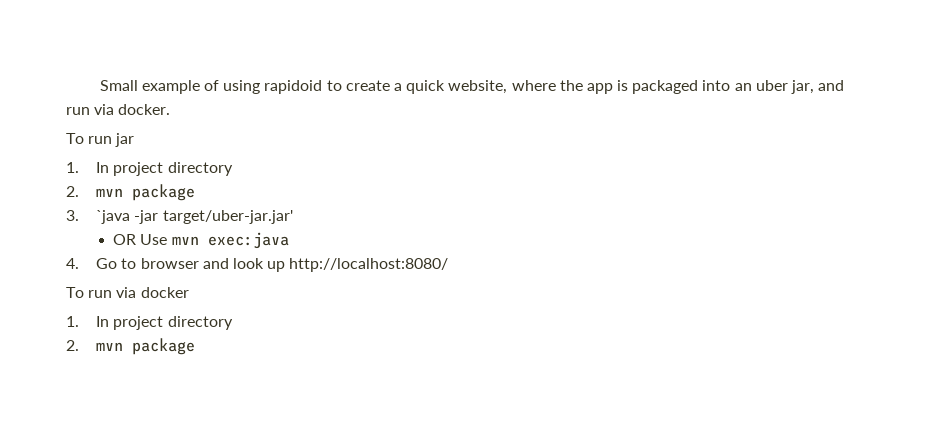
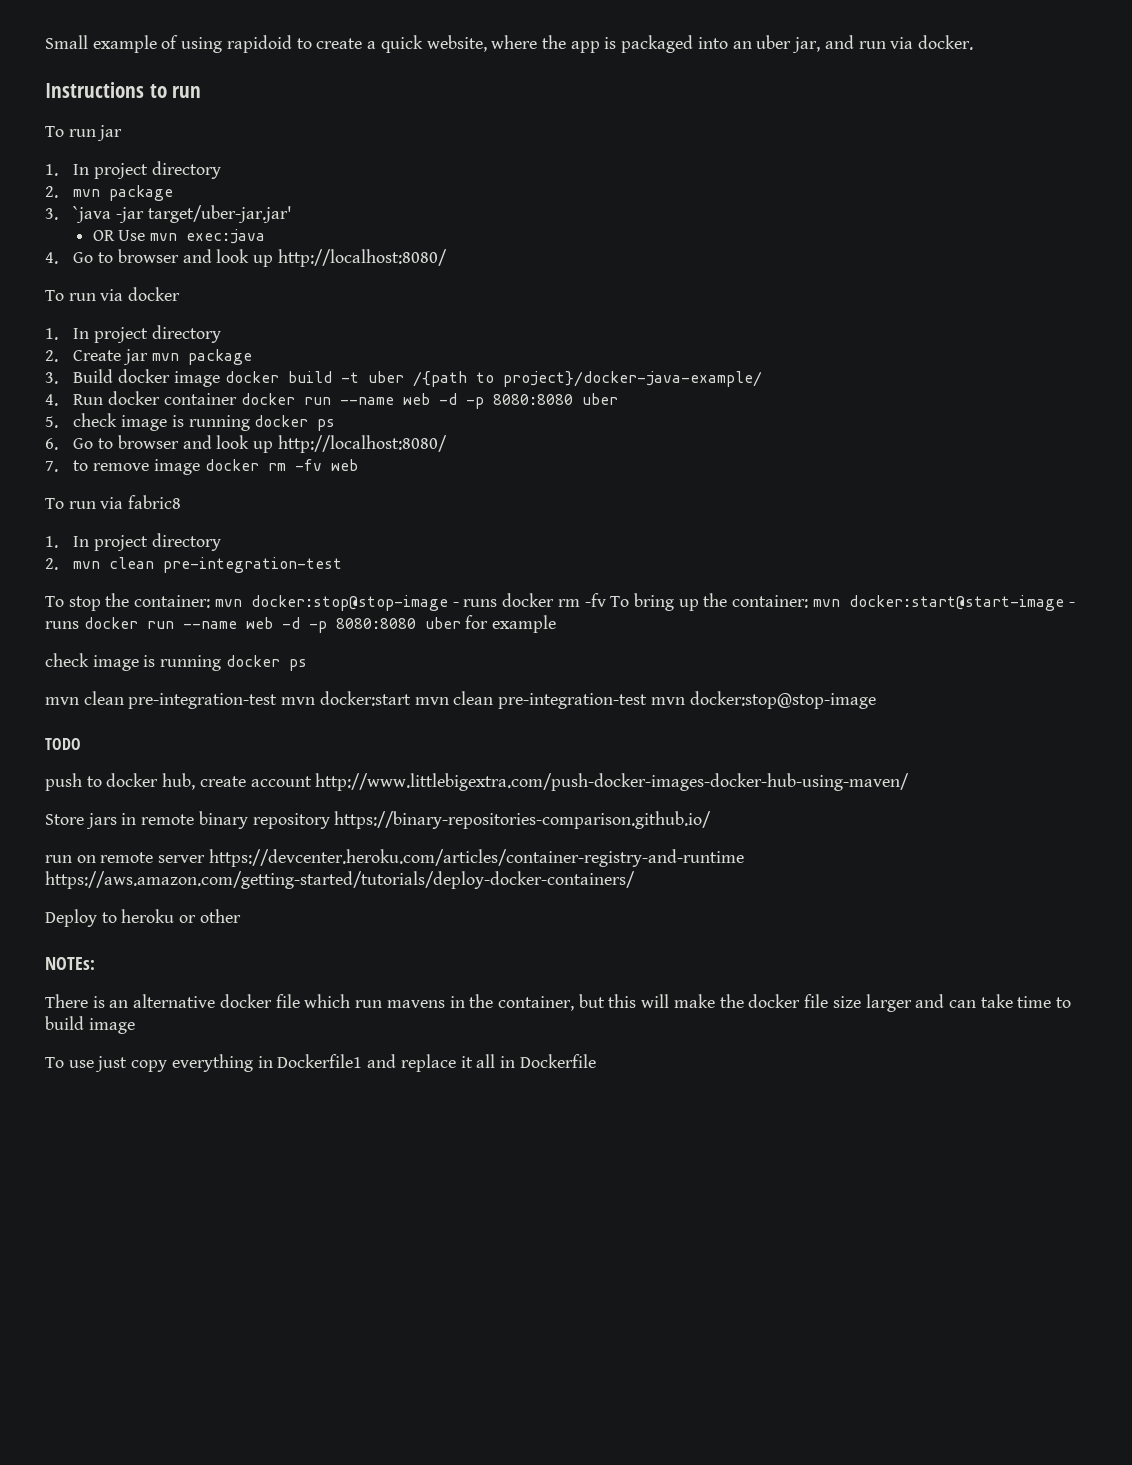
(171, 109) none -> [45,82,202,98] // Instructions to run
[96,338,196,355] mvn package -> [73,349,252,365] [45,369,762,387] [45,391,618,409] [45,413,336,431] [45,435,447,453] [45,459,358,475] [45,495,182,509] [45,533,221,551] [45,557,343,573] [45,593,1075,611] [45,615,557,633] [45,653,307,671] [45,691,876,709] [45,738,81,750] [45,773,910,791] [45,811,712,829] [45,849,744,867] [45,871,635,889] [45,909,241,927] [45,957,95,970] [45,994,1072,1012] [45,1016,135,1034] [45,1054,596,1072] Create jar mvn package // 3. Build docker image docker build -t uber /{path to project}/docker-java-example/ // 4. Run docker container docker run --name web -d -p 8080:8080 uber // 5. check image is running docker ps // 6. Go to browser and look up http://localhost:8080/ // 7. to remove image docker rm -fv web // To run via fabric8 // 1. In project directory // 2. mvn clean pre-integration-test // To stop the container: mvn docker:stop@stop-image - runs docker rm -fv To bring up the container: mvn docker:start@start-image - runs docker run --name web -d -p 8080:8080 uber for example // check image is running docker ps // mvn clean pre-integration-test mvn docker:start mvn clean pre-integration-test mvn docker:stop@stop-image // TODO // push to docker hub, create account http://www.littlebigextra.com/push-docker-images-docker-hub-using-maven/ // Store jars in remote binary repository https://binary-repositories-comparison.github.io/ // run on remote server https://devcenter.heroku.com/articles/container-registry-and-runtime https://aws.amazon.com/getting-started/tutorials/deploy-docker-containers/ // Deploy to heroku or other // NOTEs: // There is an alternative docker file which run mavens in the container, but this will make the docker file size larger and can take time to build image // To use just copy everything in Dockerfile1 and replace it all in Dockerfile

